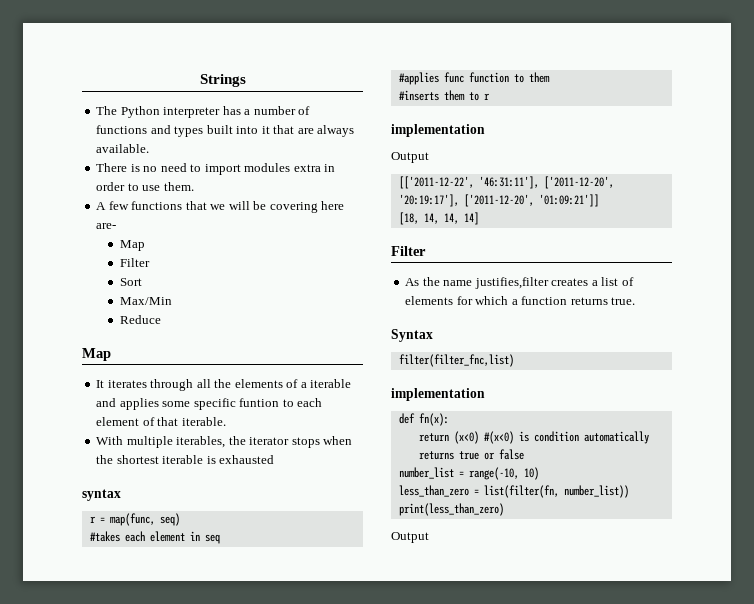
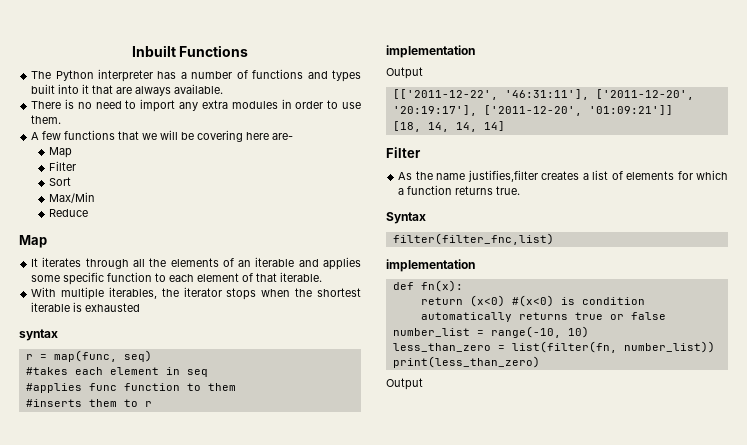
[199,74,246,87] Strings -> [131,45,249,57] Inbuilt Functions
[244,163,321,172] modules extra -> [179,100,278,111] any extra modules
[300,382,307,388] a -> [238,260,252,267] an
[239,398,280,407] funtion -> [107,272,153,282] function

